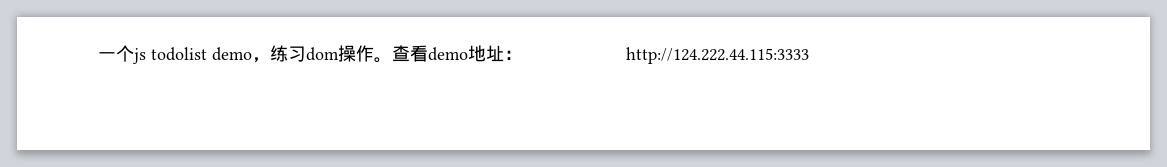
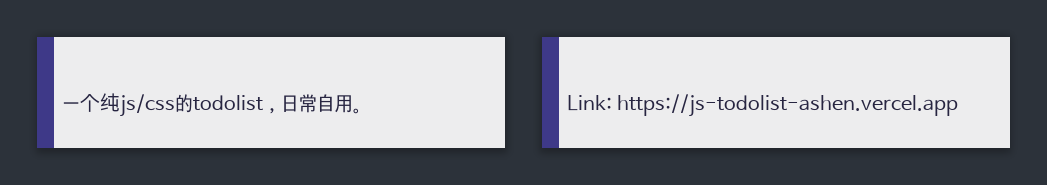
[133,45,809,64] js todolist demo，练习dom操作。查看demo地址：http://124.222.44.115:3333 -> [100,93,362,117] [567,94,959,117] 纯js/css的todolist，日常自用。 // Link: https://js-todolist-ashen.vercel.app

